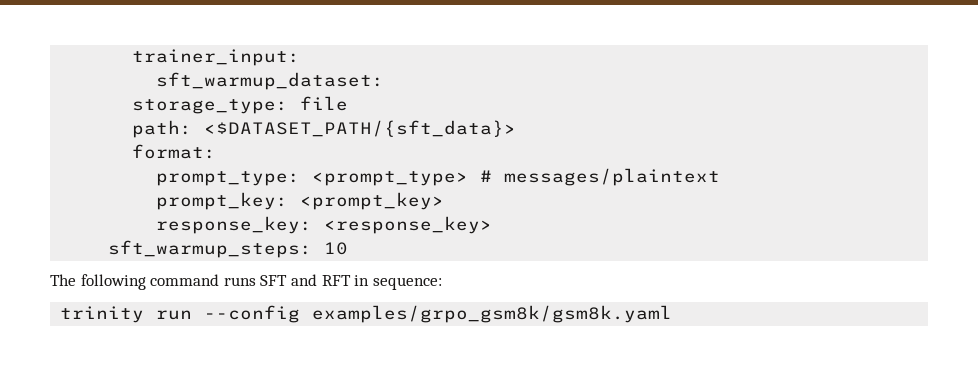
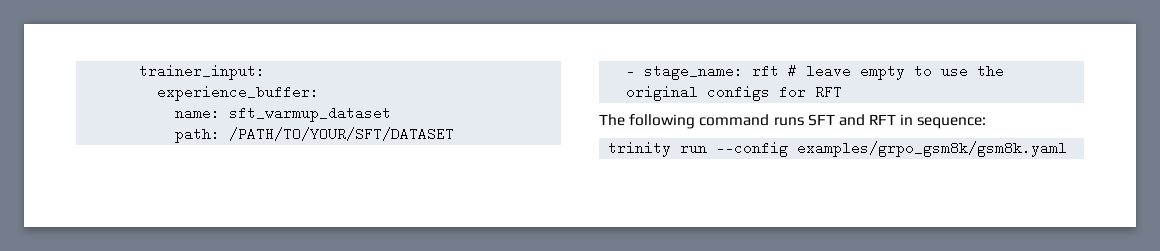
[156,72,385,90] [132,96,349,114] [132,120,517,138] [132,144,217,159] [156,168,721,186] [156,192,445,210] [156,216,493,234] [108,240,349,258] sft_warmup_dataset: // storage_type: file // path: <$DATASET_PATH/{sft_data}> // format: // prompt_type: <prompt_type> # messages/plaintext // prompt_key: <prompt_key> // response_key: <response_key> // sft_warmup_steps: 10 -> [157,85,320,101] [175,106,392,122] [175,127,455,143] [626,64,1005,80] [626,85,843,101] experience_buffer: // name: sft_warmup_dataset // path: /PATH/TO/YOUR/SFT/DATASET // - stage_name: rft # leave empty to use the original configs for RFT

